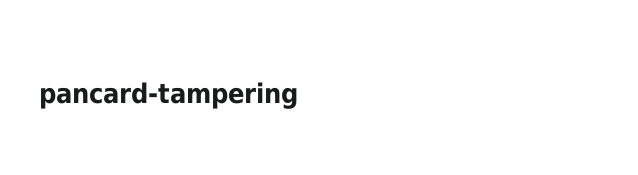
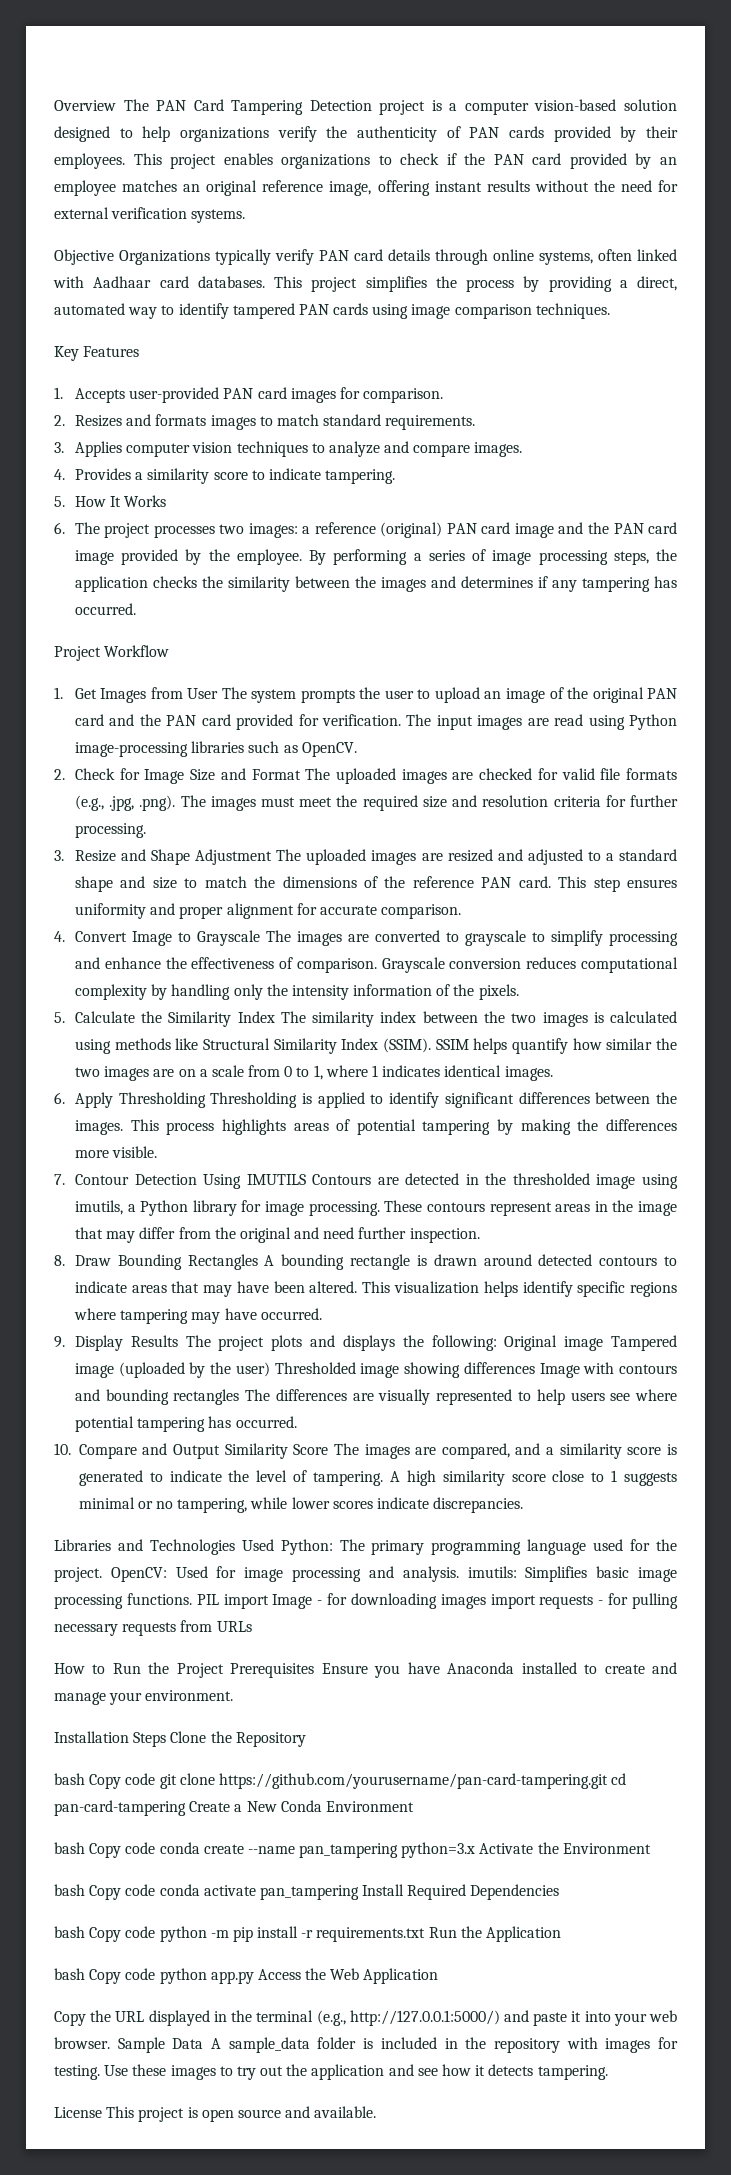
[39,82,298,109] pancard-tampering -> [54,99,677,115] [54,126,678,142] [54,153,678,169] [54,180,679,196] [54,207,246,223] [54,249,677,265] [53,276,677,292] [54,303,610,319] [54,346,140,361] [54,387,444,403] [54,414,476,430] [54,441,523,457] [54,468,396,484] [54,495,167,507] [54,522,677,538] [74,549,677,565] [74,576,677,592] [74,603,136,615] [54,645,170,661] [54,687,677,703] [74,714,677,730] [74,741,357,757] [54,768,677,784] [74,795,678,811] [74,823,146,838] [54,849,677,865] [74,876,677,892] [74,903,462,919] [54,930,678,946] [74,957,679,973] [74,984,519,1000] [54,1011,677,1027] [74,1038,677,1054] [74,1065,553,1081] [54,1092,677,1108] [74,1119,677,1135] [74,1146,158,1158] [54,1173,679,1189] [74,1200,677,1216] [74,1227,480,1243] [54,1254,677,1270] [74,1281,677,1297] [73,1308,322,1324] [54,1335,677,1351] [74,1362,677,1378] [74,1389,677,1405] [74,1416,297,1432] [54,1443,677,1459] [78,1470,677,1486] [78,1497,524,1513] [54,1539,677,1555] [54,1566,677,1582] [54,1593,678,1609] [54,1620,252,1636] [54,1662,677,1678] [54,1690,234,1705] [54,1731,306,1747] [54,1773,627,1789] [54,1800,414,1816] [54,1842,651,1858] [54,1884,560,1900] [54,1926,562,1942] [54,1968,439,1984] [54,2010,677,2026] [54,2037,679,2053] [54,2064,608,2080] [54,2106,377,2122] Overview The PAN Card Tampering Detection project is a computer vision-based solution designed to help organizations verify the authenticity of PAN cards provided by their employees. This project enables organizations to check if the PAN card provided by an employee matches an original reference image, offering instant results without the need for external verification systems. // Objective Organizations typically verify PAN card details through online systems, often linked with Aadhaar card databases. This project simplifies the process by providing a direct, automated way to identify tampered PAN cards using image comparison techniques. // Key Features // 1. Accepts user-provided PAN card images for comparison. // 2. Resizes and formats images to match standard requirements. // 3. Applies computer vision techniques to analyze and compare images. // 4. Provides a similarity score to indicate tampering. // 5. How It Works // 6. The project processes two images: a reference (original) PAN card image and the PAN card image provided by the employee. By performing a series of image processing steps, the application checks the similarity between the images and determines if any tampering has occurred. // Project Workflow // 1. Get Images from User The system prompts the user to upload an image of the original PAN card and the PAN card provided for verification. The input images are read using Python image-processing libraries such as OpenCV. // 2. Check for Image Size and Format The uploaded images are checked for valid file formats (e.g., .jpg, .png). The images must meet the required size and resolution criteria for further processing. // 3. Resize and Shape Adjustment The uploaded images are resized and adjusted to a standard shape and size to match the dimensions of the reference PAN card. This step ensures uniformity and proper alignment for accurate comparison. // 4. Convert Image to Grayscale The images are converted to grayscale to simplify processing and enhance the effectiveness of comparison. Grayscale conversion reduces computational complexity by handling only the intensity information of the pixels. // 5. Calculate the Similarity Index The similarity index between the two images is calculated using methods like Structural Similarity Index (SSIM). SSIM helps quantify how similar the two images are on a scale from 0 to 1, where 1 indicates identical images. // 6. Apply Thresholding Thresholding is applied to identify significant differences between the images. This process highlights areas of potential tampering by making the differences more visible. // 7. Contour Detection Using IMUTILS Contours are detected in the thresholded image using imutils, a Python library for image processing. These contours represent areas in the image that may differ from the original and need further inspection. // 8. Draw Bounding Rectangles A bounding rectangle is drawn around detected contours to indicate areas that may have been altered. This visualization helps identify specific regions where tampering may have occurred. // 9. Display Results The project plots and displays the following: Original image Tampered image (uploaded by the user) Thresholded image showing differences Image with contours and bounding rectangles The differences are visually represented to help users see where potential tampering has occurred. // 10. Compare and Output Similarity Score The images are compared, and a similarity score is generated to indicate the level of tampering. A high similarity score close to 1 suggests minimal or no tampering, while lower scores indicate discrepancies. // Libraries and Technologies Used Python: The primary programming language used for the project. OpenCV: Used for image processing and analysis. imutils: Simplifies basic image processing functions. PIL import Image - for downloading images import requests - for pulling necessary requests from URLs // How to Run the Project Prerequisites Ensure you have Anaconda installed to create and manage your environment. // Installation Steps Clone the Repository // bash Copy code git clone https://github.com/yourusername/pan-card-tampering.git cd pan-card-tampering Create a New Conda Environment // bash Copy code conda create --name pan_tampering python=3.x Activate the Environment // bash Copy code conda activate pan_tampering Install Required Dependencies // bash Copy code python -m pip install -r requirements.txt Run the Application // bash Copy code python app.py Access the Web Application // Copy the URL displayed in the terminal (e.g., http://127.0.0.1:5000/) and paste it into your web browser. Sample Data A sample_data folder is included in the repository with images for testing. Use these images to try out the application and see how it detects tampering. // License This project is open source and available.

